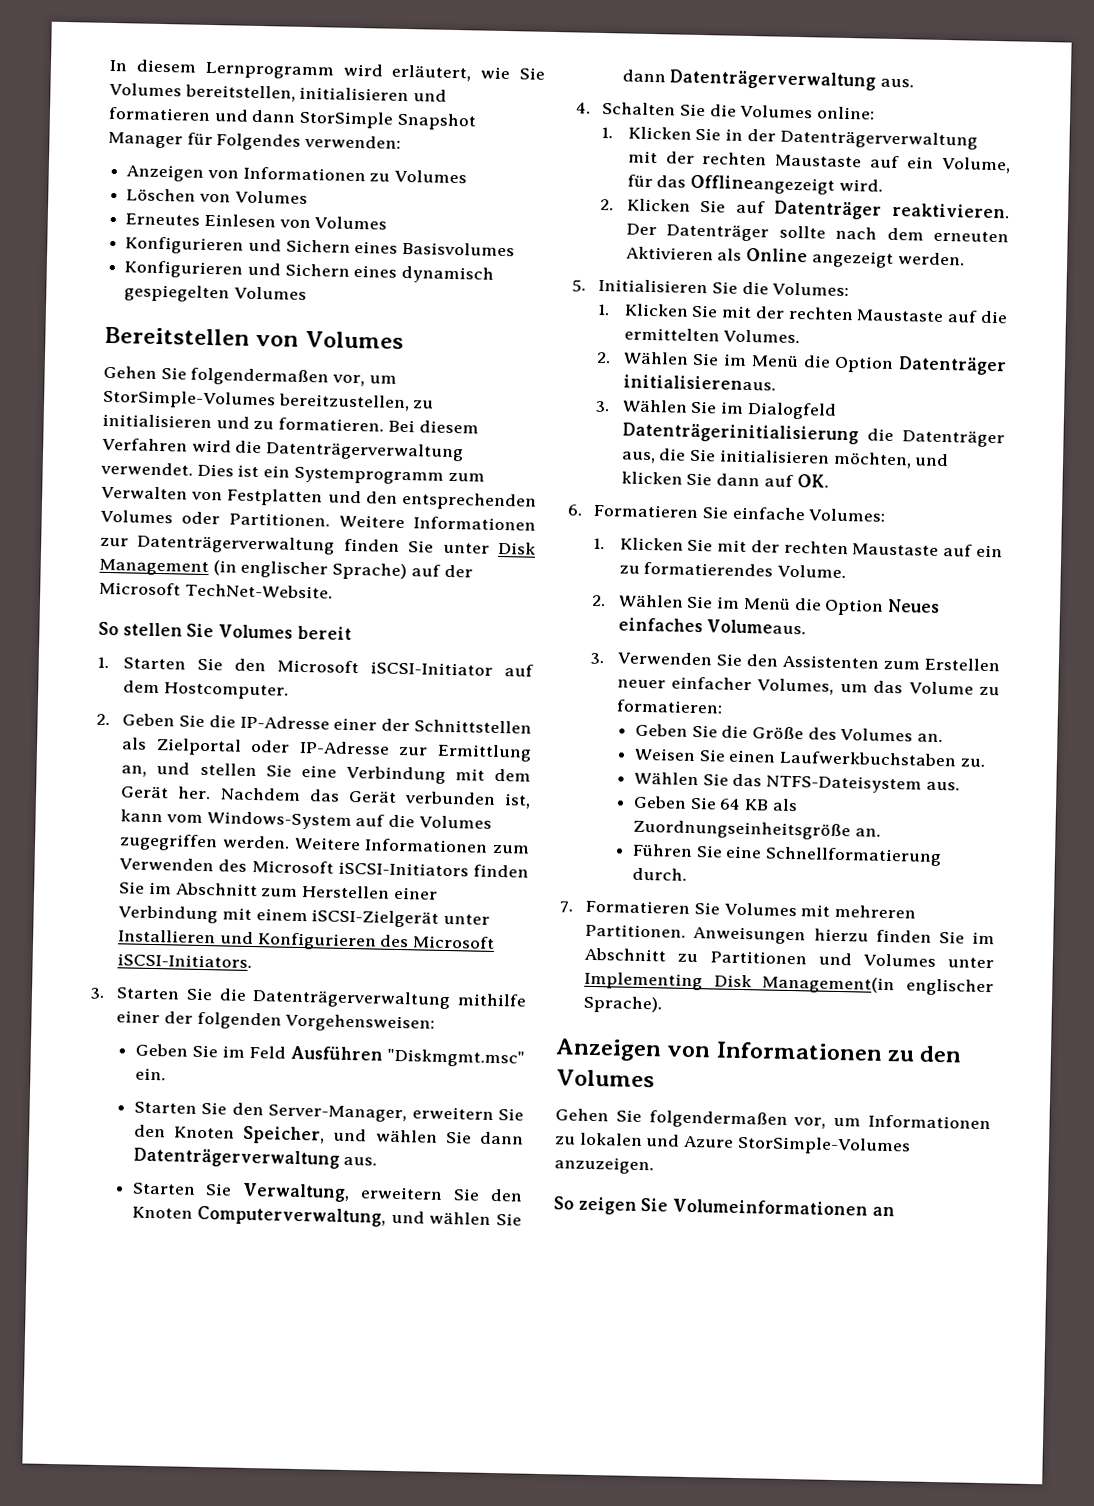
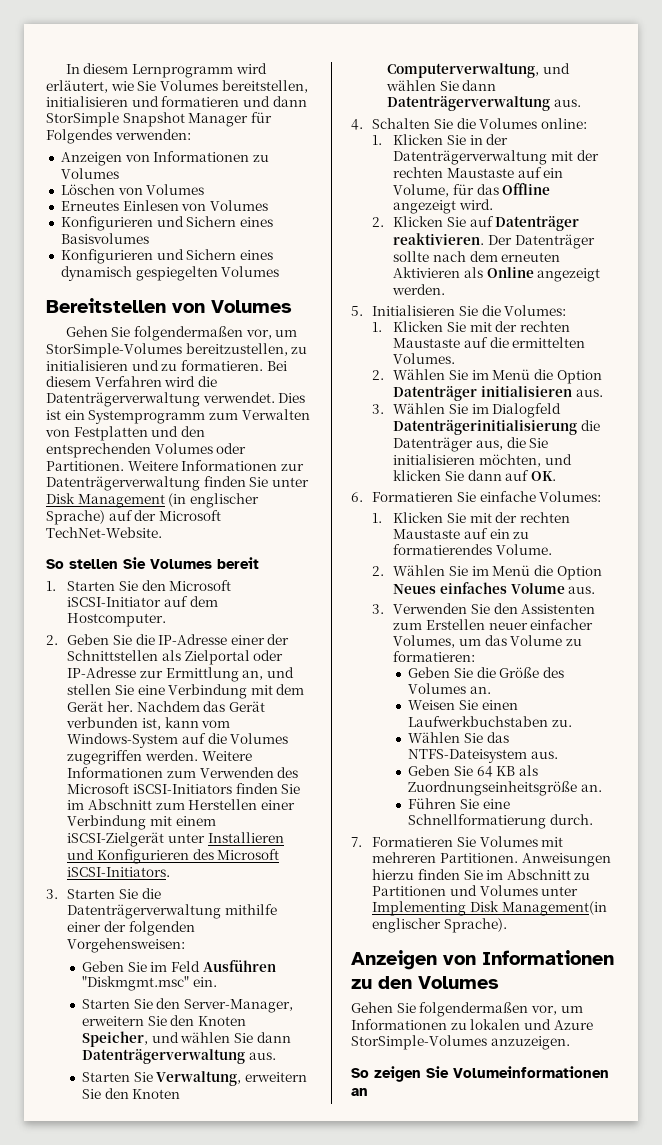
[690,174,836,195] Offlineangezeigt -> [502,183,551,195] [393,200,457,214] Offline angezeigt
[622,374,776,391] initialisierenaus. -> [481,386,603,397] initialisieren aus.
[706,619,807,635] Volumeaus. -> [510,583,596,594] Volume aus.

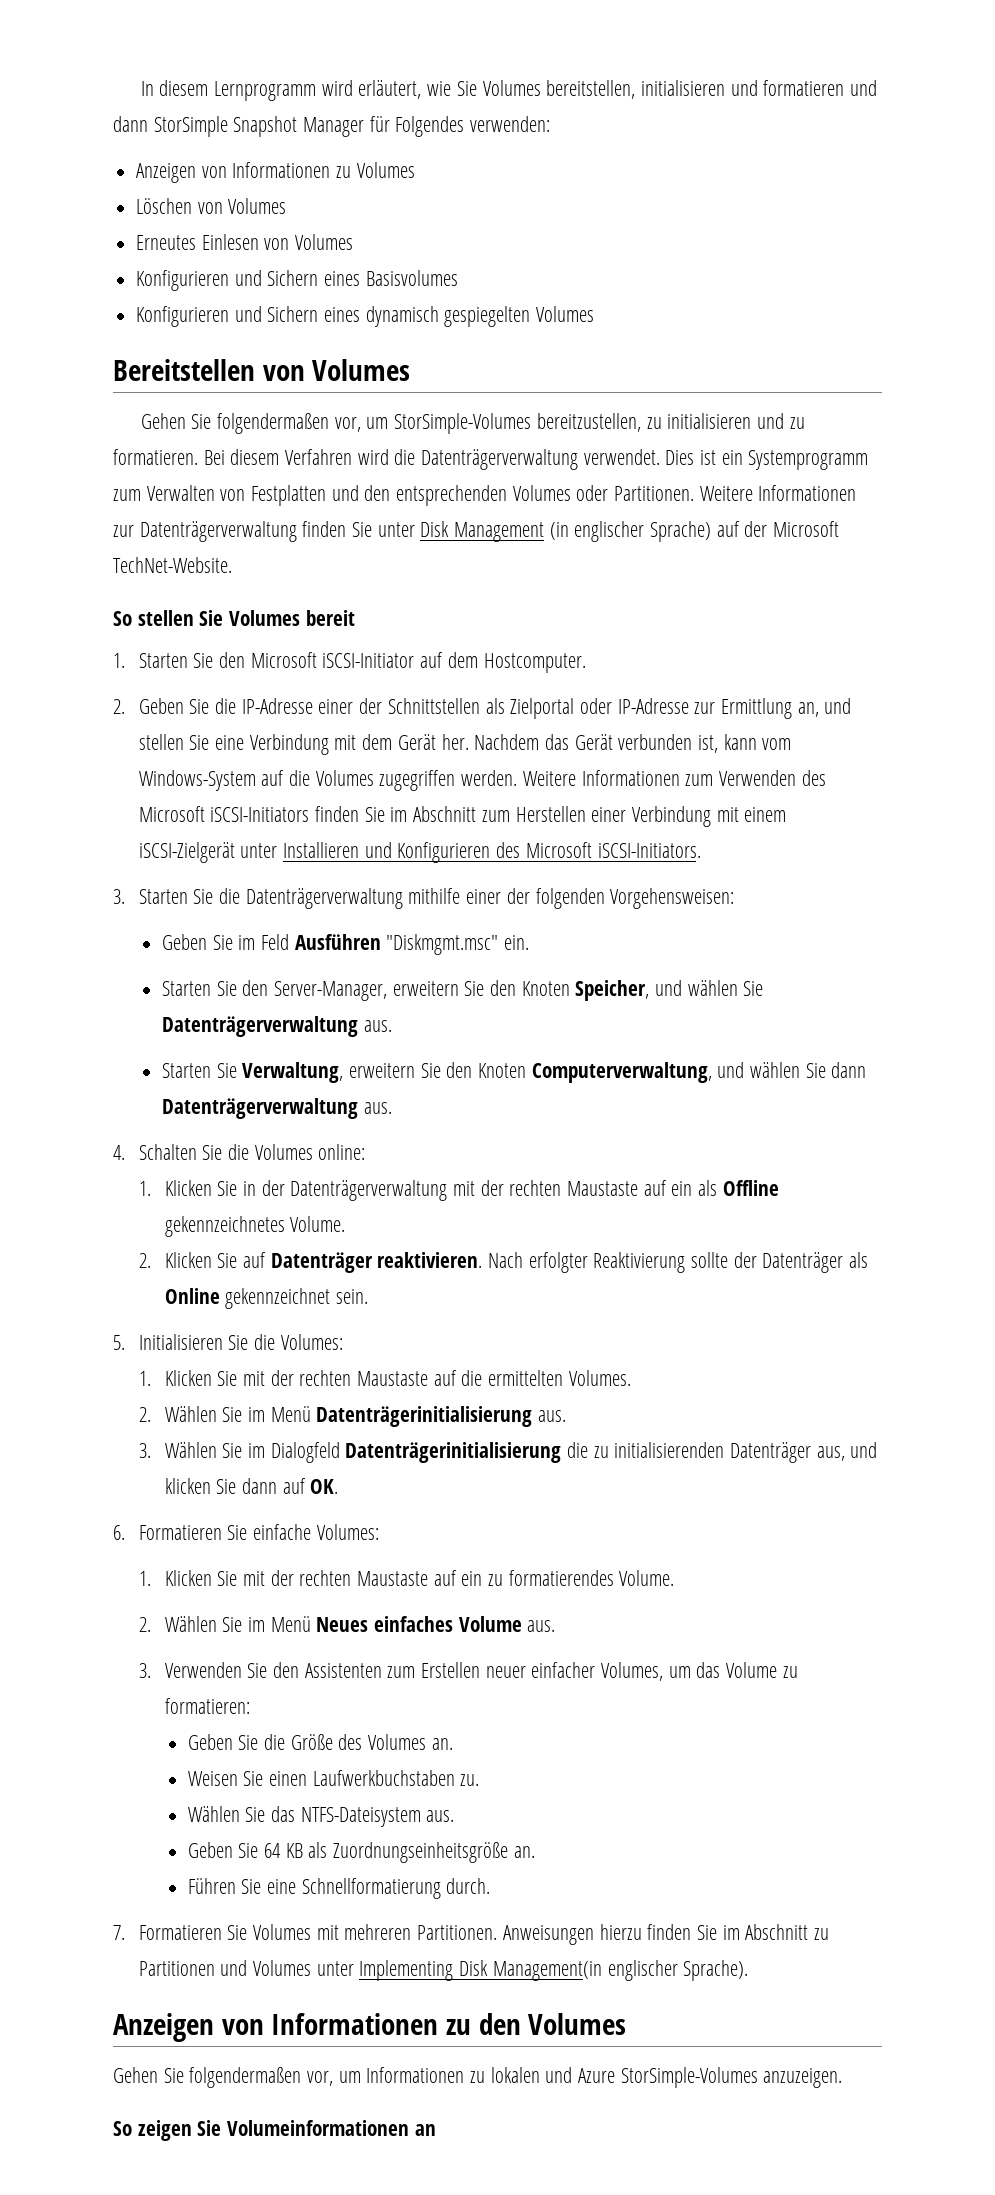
[256,1032,291,1043] dann -> (764, 988) none
[393,183,551,197] [393,199,494,214] Volume, für das Offline angezeigt wird. -> [697,1180,779,1196] [164,1216,346,1237] als Offline gekennzeichnetes Volume.
[488,234,595,249] [393,251,561,262] [393,267,601,282] [392,284,446,295] Der Datenträger sollte nach dem erneuten Aktivieren als Online angezeigt werden. -> [487,1252,868,1273] [164,1288,368,1309] Nach erfolgter Reaktivierung sollte der Datenträger als Online gekennzeichnet sein.
[534,369,602,384] [393,386,573,401] die Option Datenträger initialisieren -> [316,1406,533,1427] Datenträgerinitialisierung
[393,437,549,452] [393,454,542,467] Datenträger aus, die Sie initialisieren möchten, -> [593,1442,845,1463] zu initialisierenden Datenträger aus,
[534,565,602,580] die Option -> (311, 1624) none

